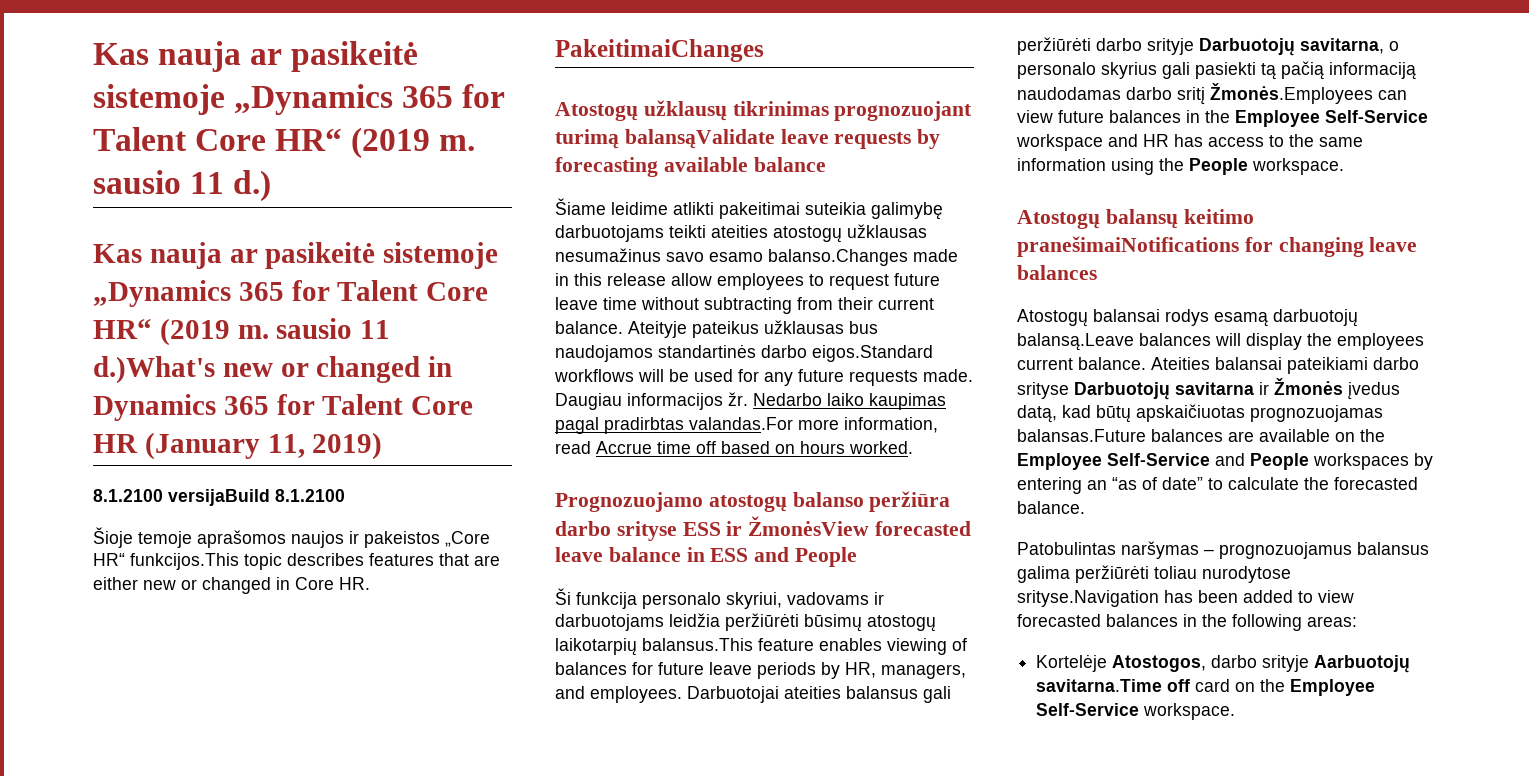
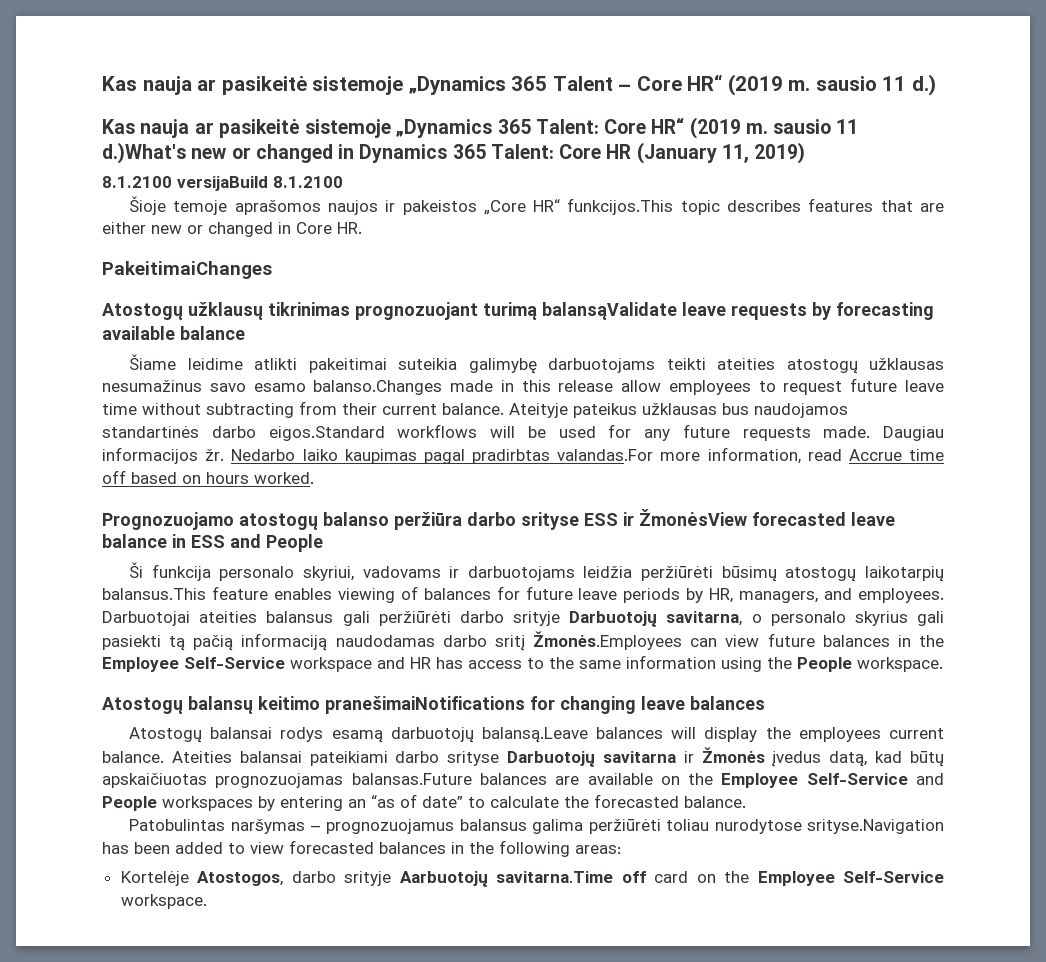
[93,41,419,72] [93,84,506,115] [93,127,187,151] Kas nauja ar pasikeitė sistemoje „Dynamics 365 for Talent -> [102,76,632,95] Kas nauja ar pasikeitė sistemoje „Dynamics 365 Talent –
[291,280,419,301] for Talent -> [535,119,599,134] Talent:
[276,394,404,415] for Talent -> [490,144,554,159] Talent:

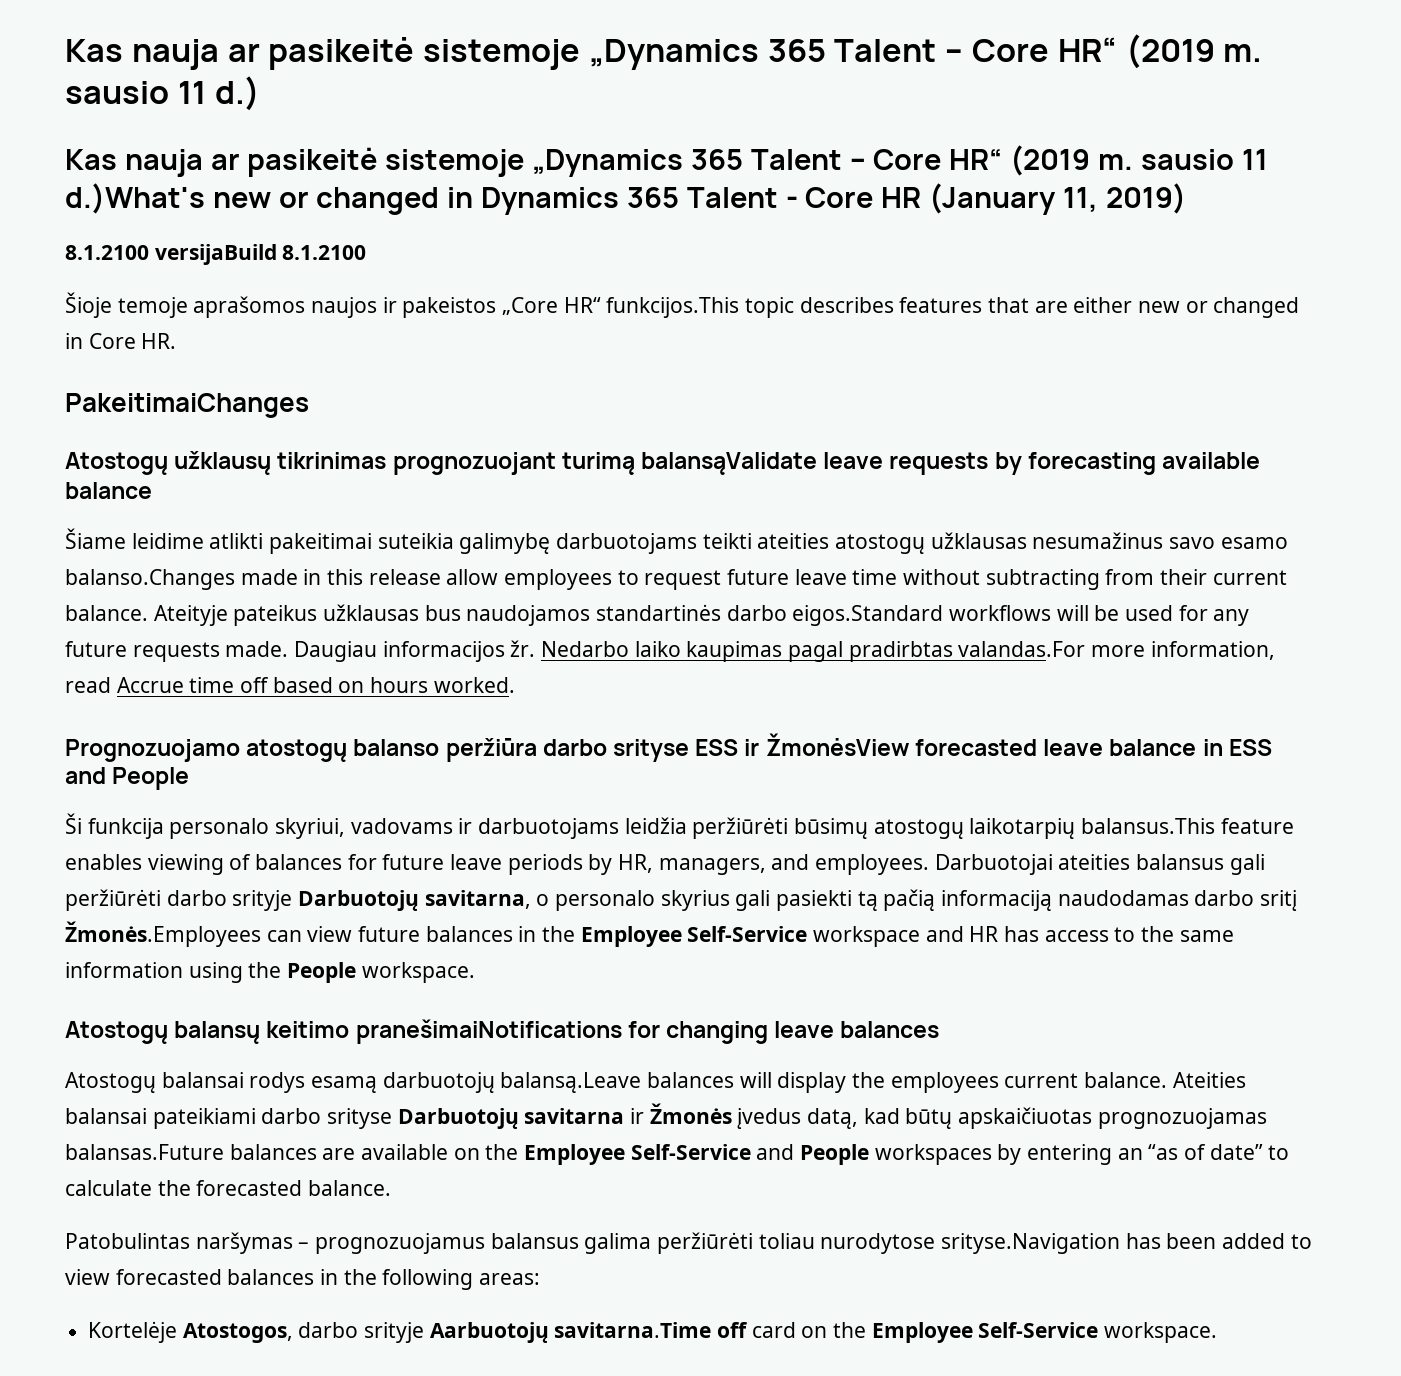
[535,119,599,134] Talent: -> [750,149,866,170] Talent –
[490,144,554,159] Talent: -> [686,187,798,208] Talent -

